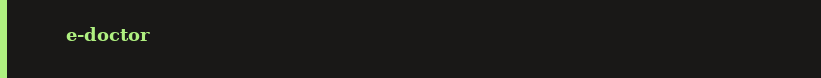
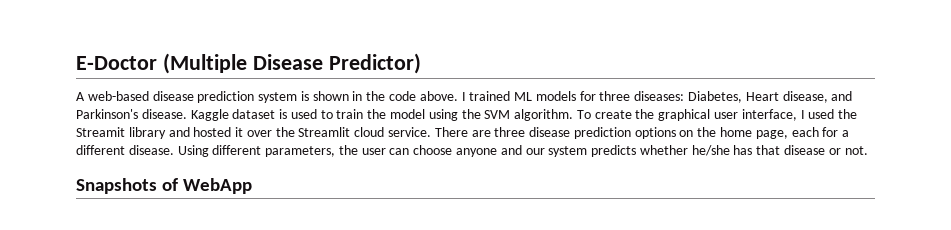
[66,27,150,41] e-doctor -> [76,53,421,74] [76,91,853,103] [76,109,858,121] [76,127,850,139] [76,145,868,157] [76,178,253,194] E-Doctor (Multiple Disease Predictor) // A web-based disease prediction system is shown in the code above. I trained ML models for three diseases: Diabetes, Heart disease, and Parkinson's disease. Kaggle dataset is used to train the model using the SVM algorithm. To create the graphical user interface, I used the Streamit library and hosted it over the Streamlit cloud service. There are three disease prediction options on the home page, each for a different disease. Using different parameters, the user can choose anyone and our system predicts whether he/she has that disease or not. // Snapshots of WebApp

